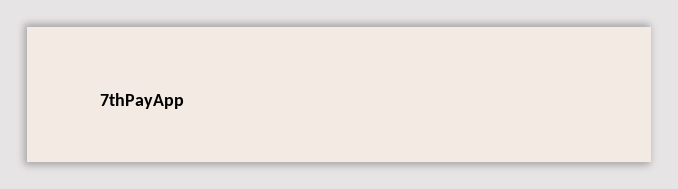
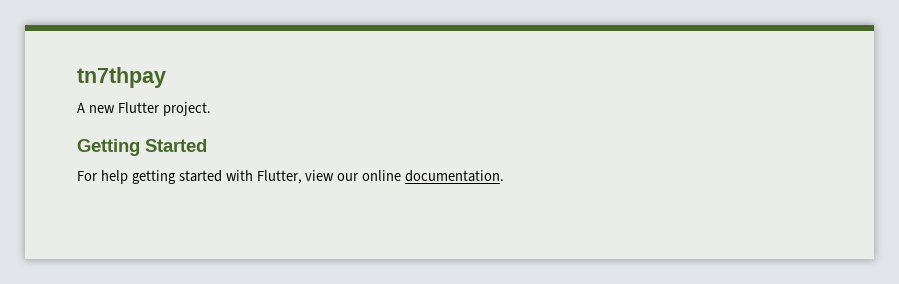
[100,93,184,109] 7thPayApp -> [77,67,166,88] [77,102,211,116] [77,139,207,156] [77,170,505,184] tn7thpay // A new Flutter project. // Getting Started // For help getting started with Flutter, view our online documentation.

